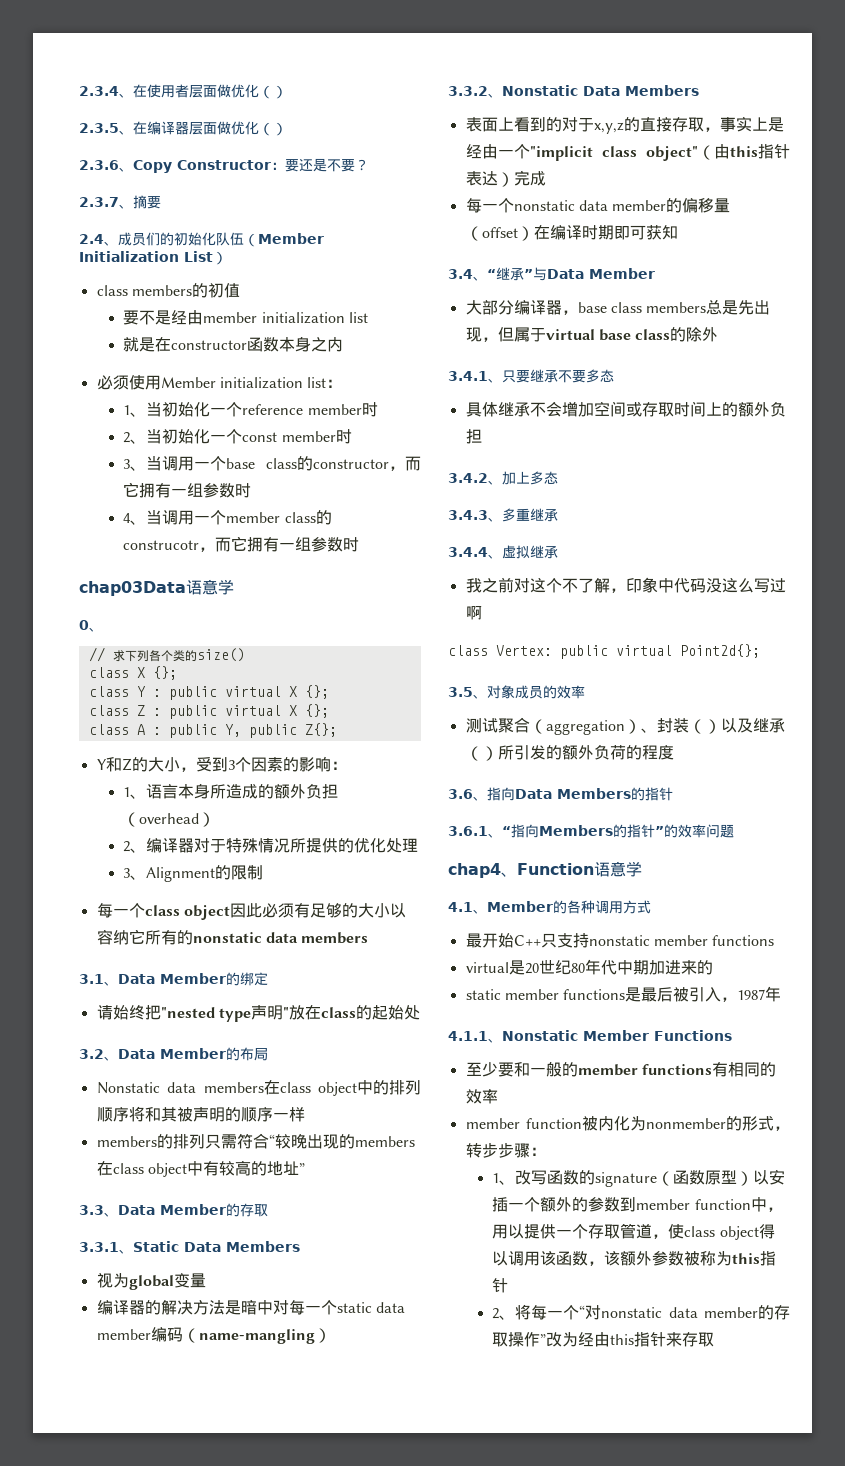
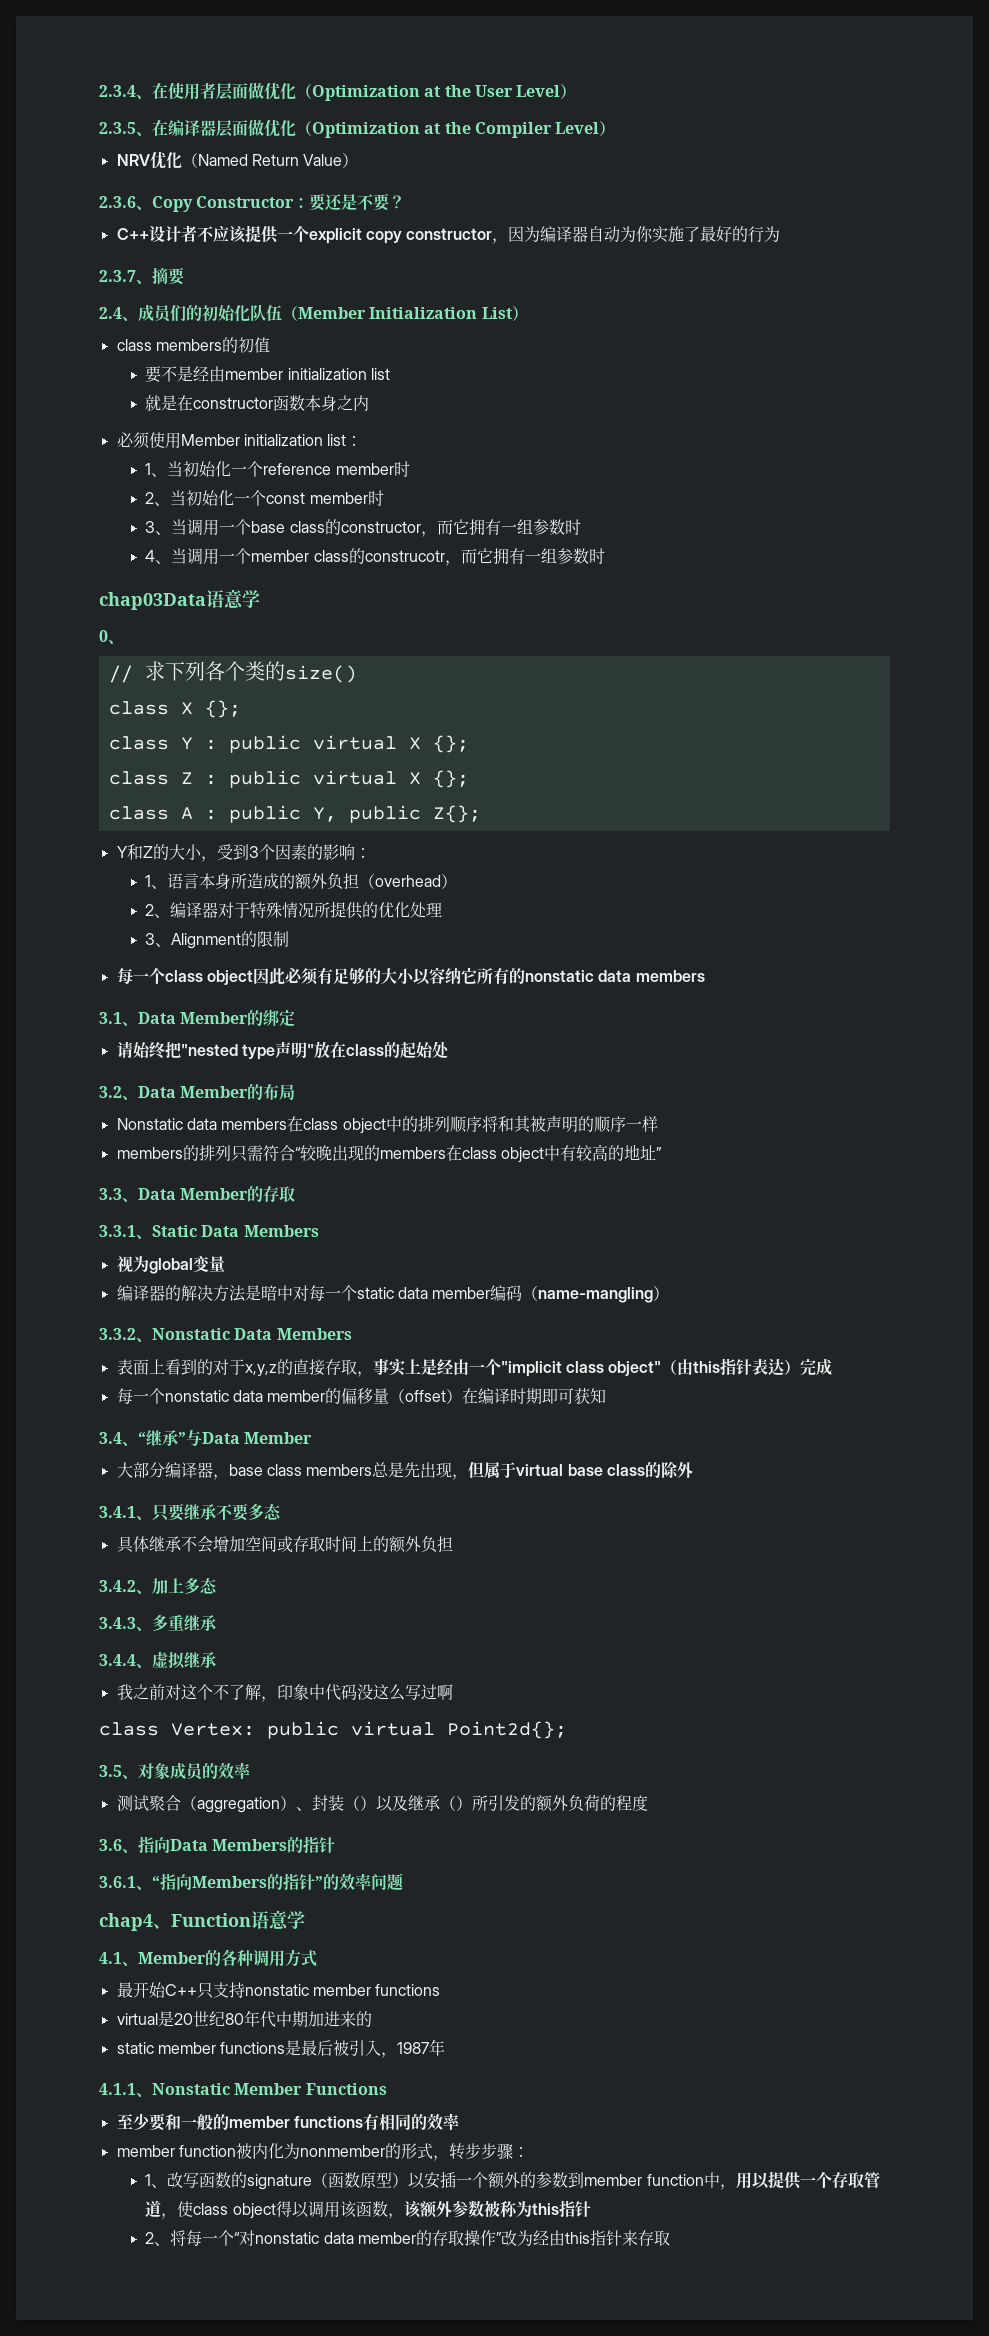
(273, 92) none -> [312,85,561,101] Optimization at the User Level
(273, 129) none -> [312,120,616,138] [116,151,343,169] Optimization at the Compiler Level） // NRV优化（Named Return Value
(369, 165) none -> [116,225,781,244] // C++设计者不应该提供一个explicit copy constructor，因为编译器自动为你实施了最好的行为

